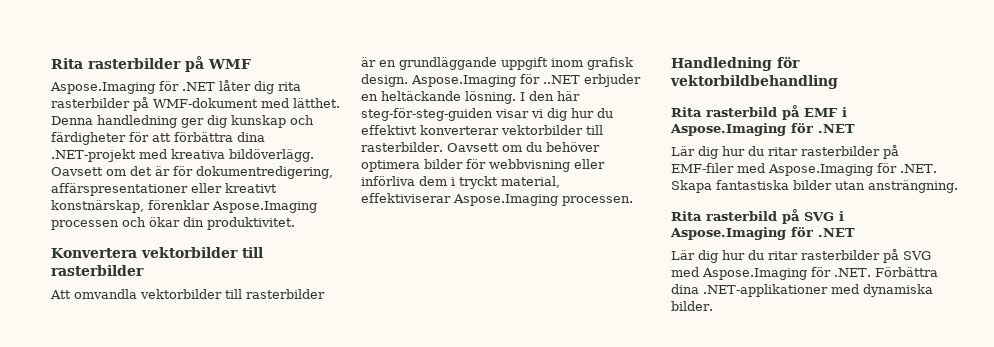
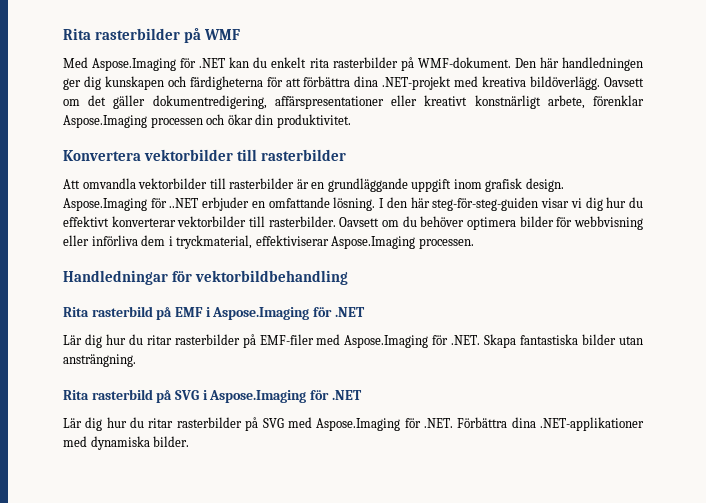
[50,80,301,94] [51,97,340,111] [51,115,314,128] [51,132,126,145] Aspose.Imaging för .NET låter dig rita rasterbilder på WMF-dokument med lätthet. Denna handledning ger dig kunskap och färdigheter -> [63,57,643,71] [63,76,263,90] Med Aspose.Imaging för .NET kan du enkelt rita rasterbilder på WMF-dokument. Den här handledningen ger dig kunskapen och färdigheterna
[155,166,193,176] är för -> [113,95,146,109] gäller
[51,200,144,213] konstnärskap, -> [474,95,585,109] konstnärligt arbete,
[381,91,461,101] heltäckande -> [268,197,330,208] omfattande
[459,176,560,189] tryckt material, -> [176,235,253,249] tryckmaterial,
[671,57,772,71] Handledning -> [63,270,168,285] Handledningar

